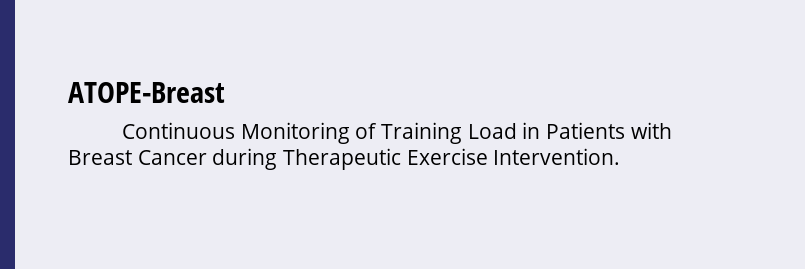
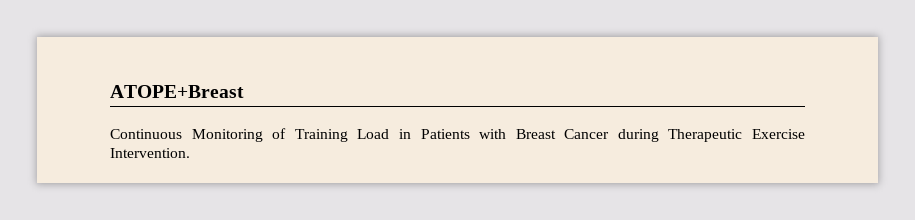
[68,82,225,103] ATOPE-Breast -> [110,85,244,98] ATOPE+Breast

